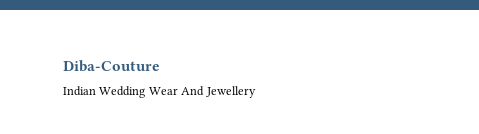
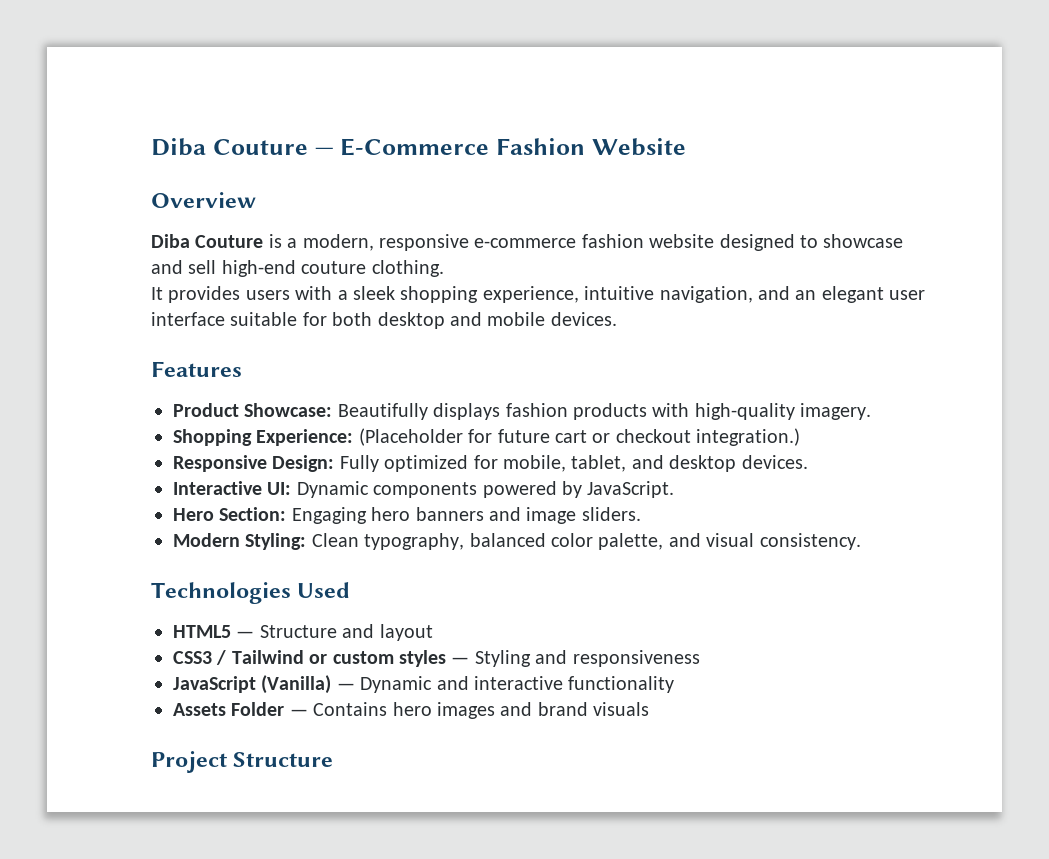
[63,60,160,72] [63,86,256,98] Diba-Couture // Indian Wedding Wear And Jewellery -> [151,138,686,156] [151,192,256,208] [151,234,904,251] [151,260,444,277] [151,286,926,303] [151,312,617,329] [151,361,242,377] [173,403,872,420] [173,428,801,446] [173,455,808,472] [173,481,675,498] [173,507,641,524] [173,533,861,550] [151,582,351,604] [173,624,433,641] [173,650,700,667] [173,675,675,694] [173,702,650,719] [151,751,334,773] Diba Couture — E-Commerce Fashion Website // Overview // Diba Couture is a modern, responsive e-commerce fashion website designed to showcase and sell high-end couture clothing. // It provides users with a sleek shopping experience, intuitive navigation, and an elegant user interface suitable for both desktop and mobile devices. // Features // Product Showcase: Beautifully displays fashion products with high-quality imagery. // Shopping Experience: (Placeholder for future cart or checkout integration.) // Responsive Design: Fully optimized for mobile, tablet, and desktop devices. // Interactive UI: Dynamic components powered by JavaScript. // Hero Section: Engaging hero banners and image sliders. // Modern Styling: Clean typography, balanced color palette, and visual consistency. // Technologies Used // HTML5 — Structure and layout // CSS3 / Tailwind or custom styles — Styling and responsiveness // JavaScript (Vanilla) — Dynamic and interactive functionality // Assets Folder — Contains hero images and brand visuals // Project Structure

